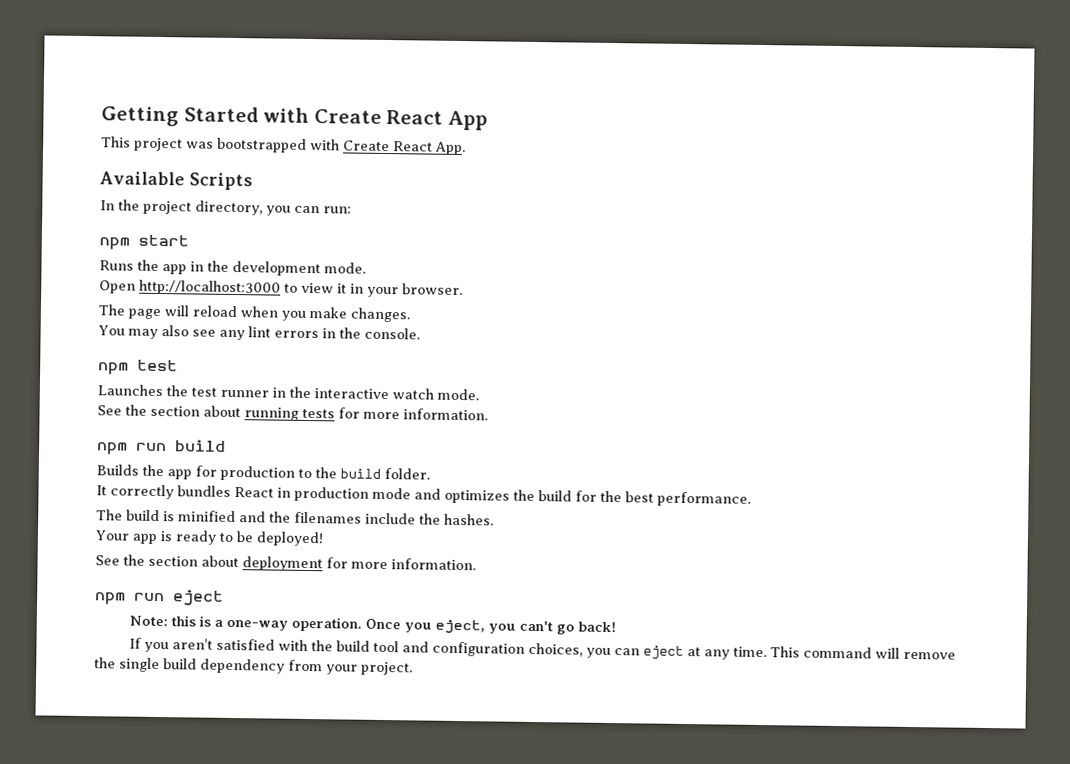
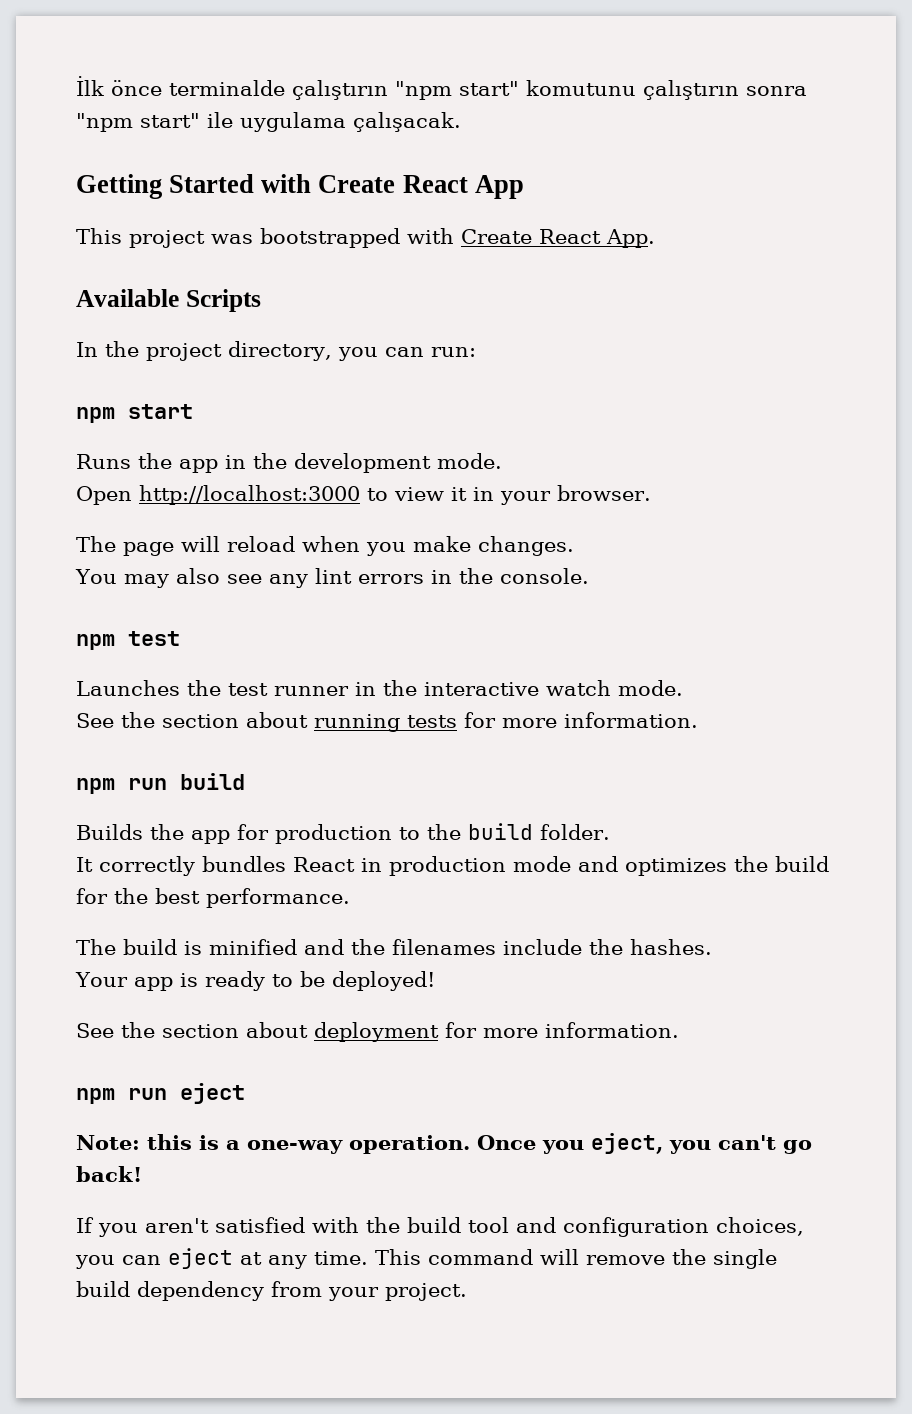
(101, 116) none -> [76,76,807,100] [76,112,461,132] İlk önce terminalde çalıştırın "npm start" komutunu çalıştırın sonra "npm start" ile uygulama çalışacak. //

